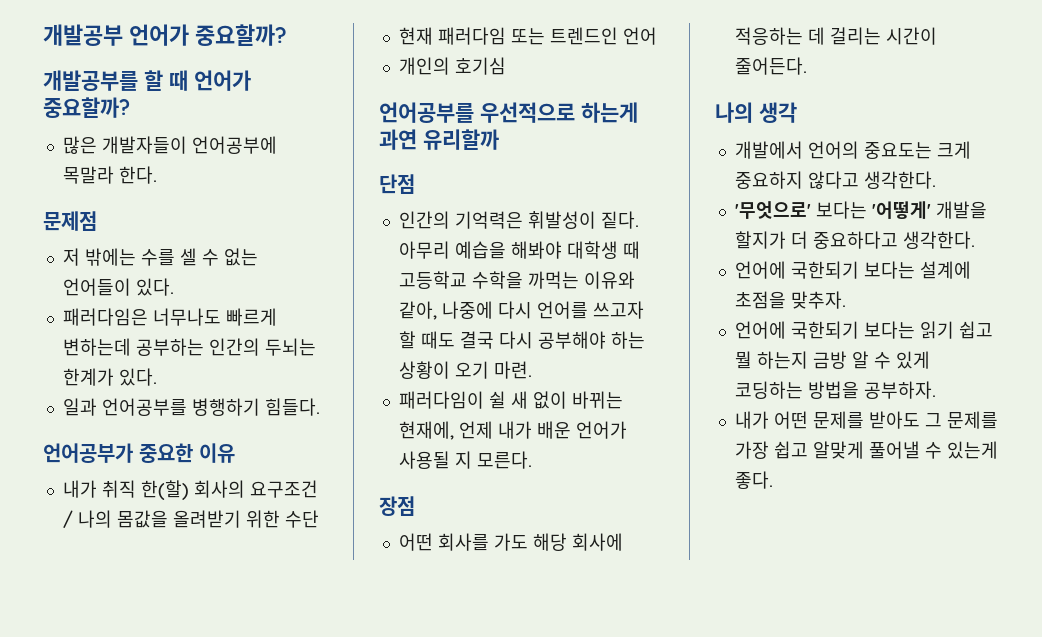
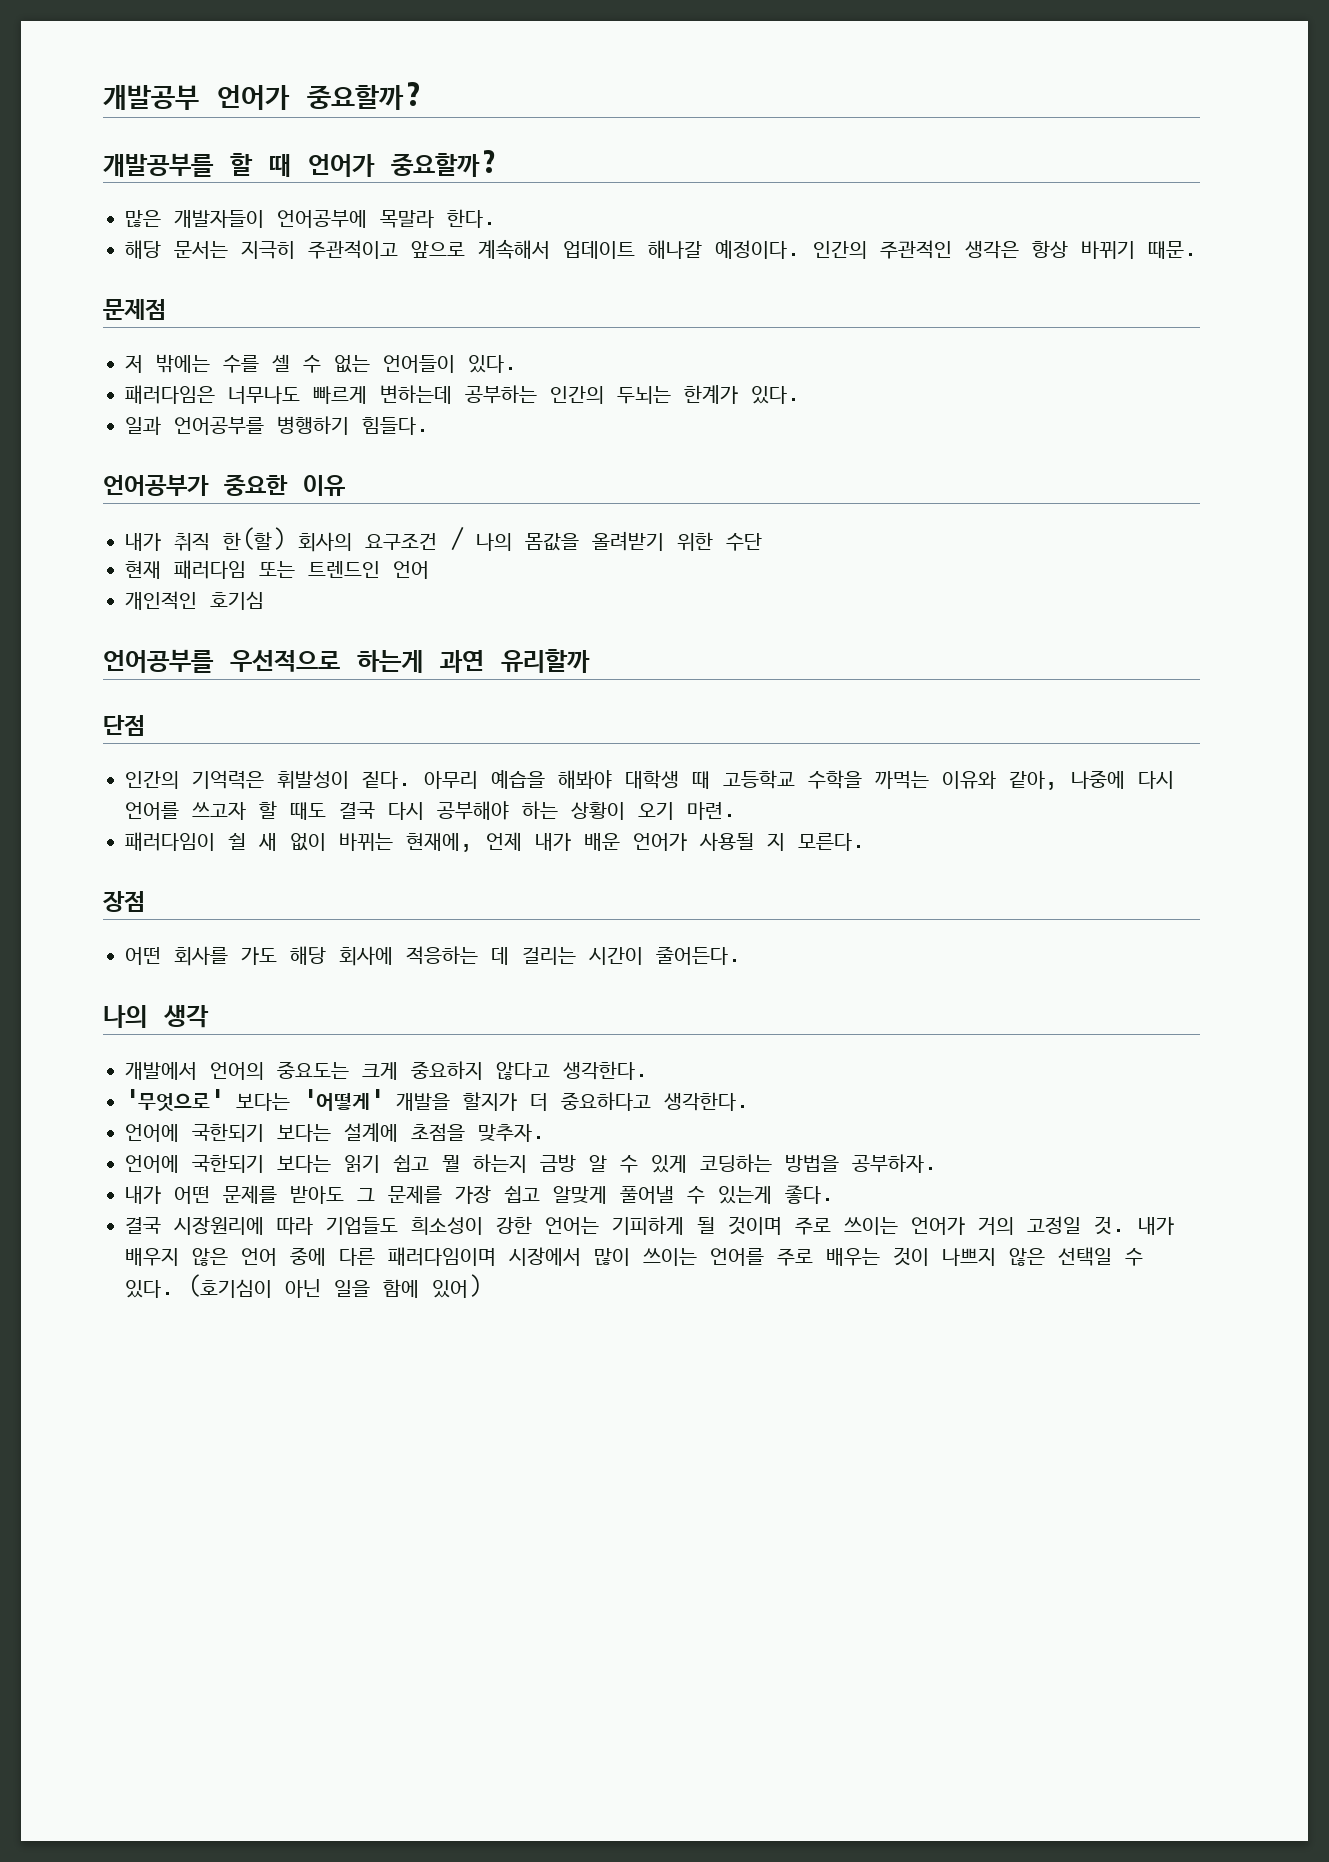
(157, 175) none -> [125,239,1197,259] // 해당 문서는 지극히 주관적이고 앞으로 계속해서 업데이트 해나갈 예정이다. 인간의 주관적인 생각은 항상 바뀌기 때문.
[398,57,450,75] 개인의 -> [125,591,197,610] 개인적인
(773, 480) none -> [125,1216,1174,1235] [125,1247,1143,1266] [125,1274,481,1298] // 결국 시장원리에 따라 기업들도 희소성이 강한 언어는 기피하게 될 것이며 주로 쓰이는 언어가 거의 고정일 것. 내가 배우지 않은 언어 중에 다른 패러다임이며 시장에서 많이 쓰이는 언어를 주로 배우는 것이 나쁘지 않은 선택일 수 있다. (호기심이 아닌 일을 함에 있어)

